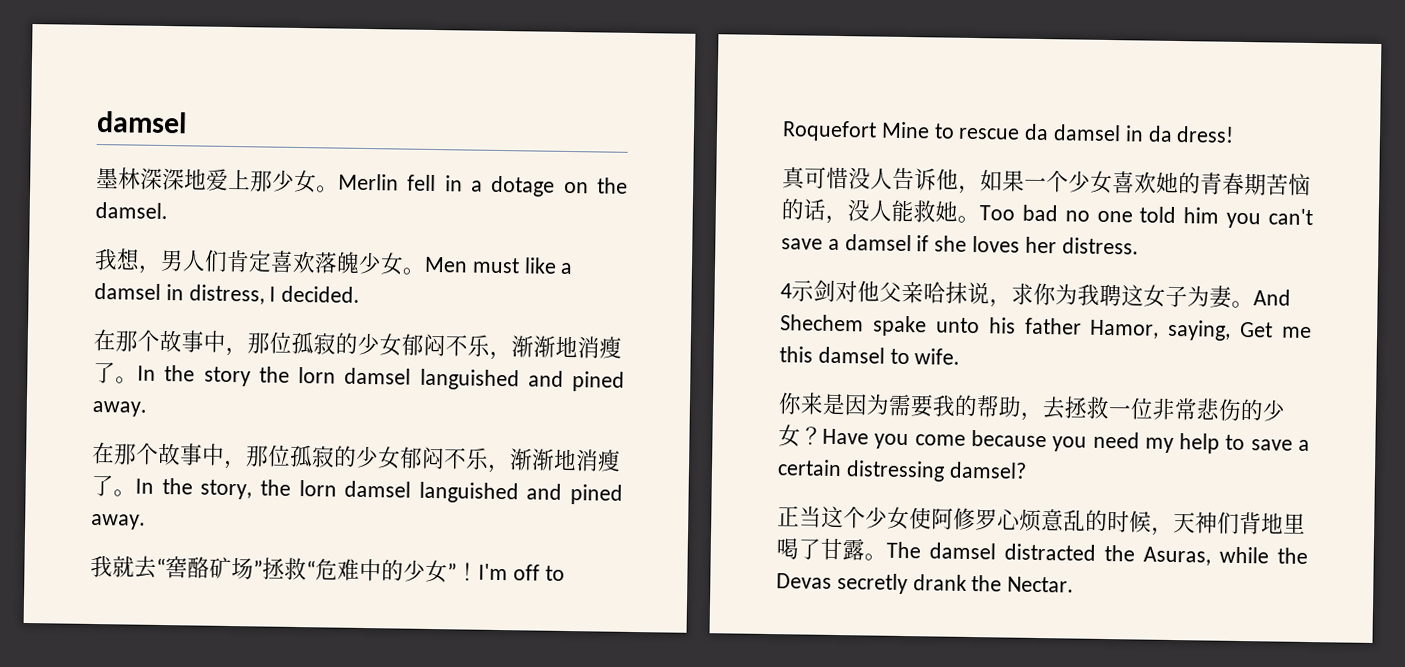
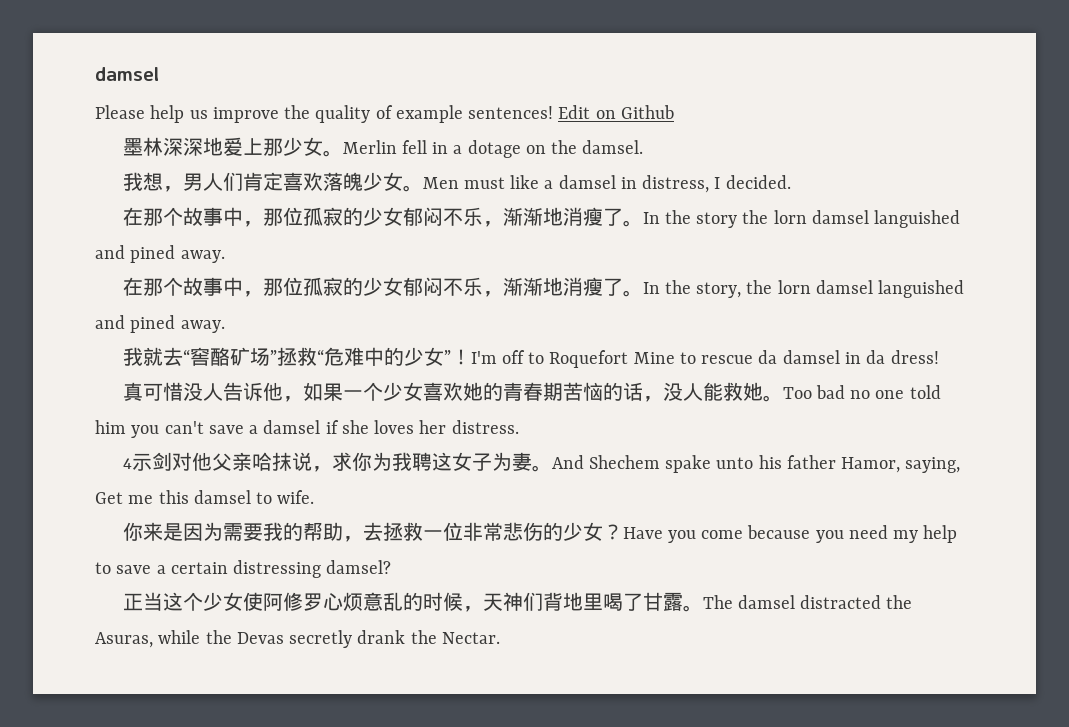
[96,110,187,134] damsel -> [95,67,159,81] [95,105,674,123] damsel // Please help us improve the quality of example sentences! Edit on Github

